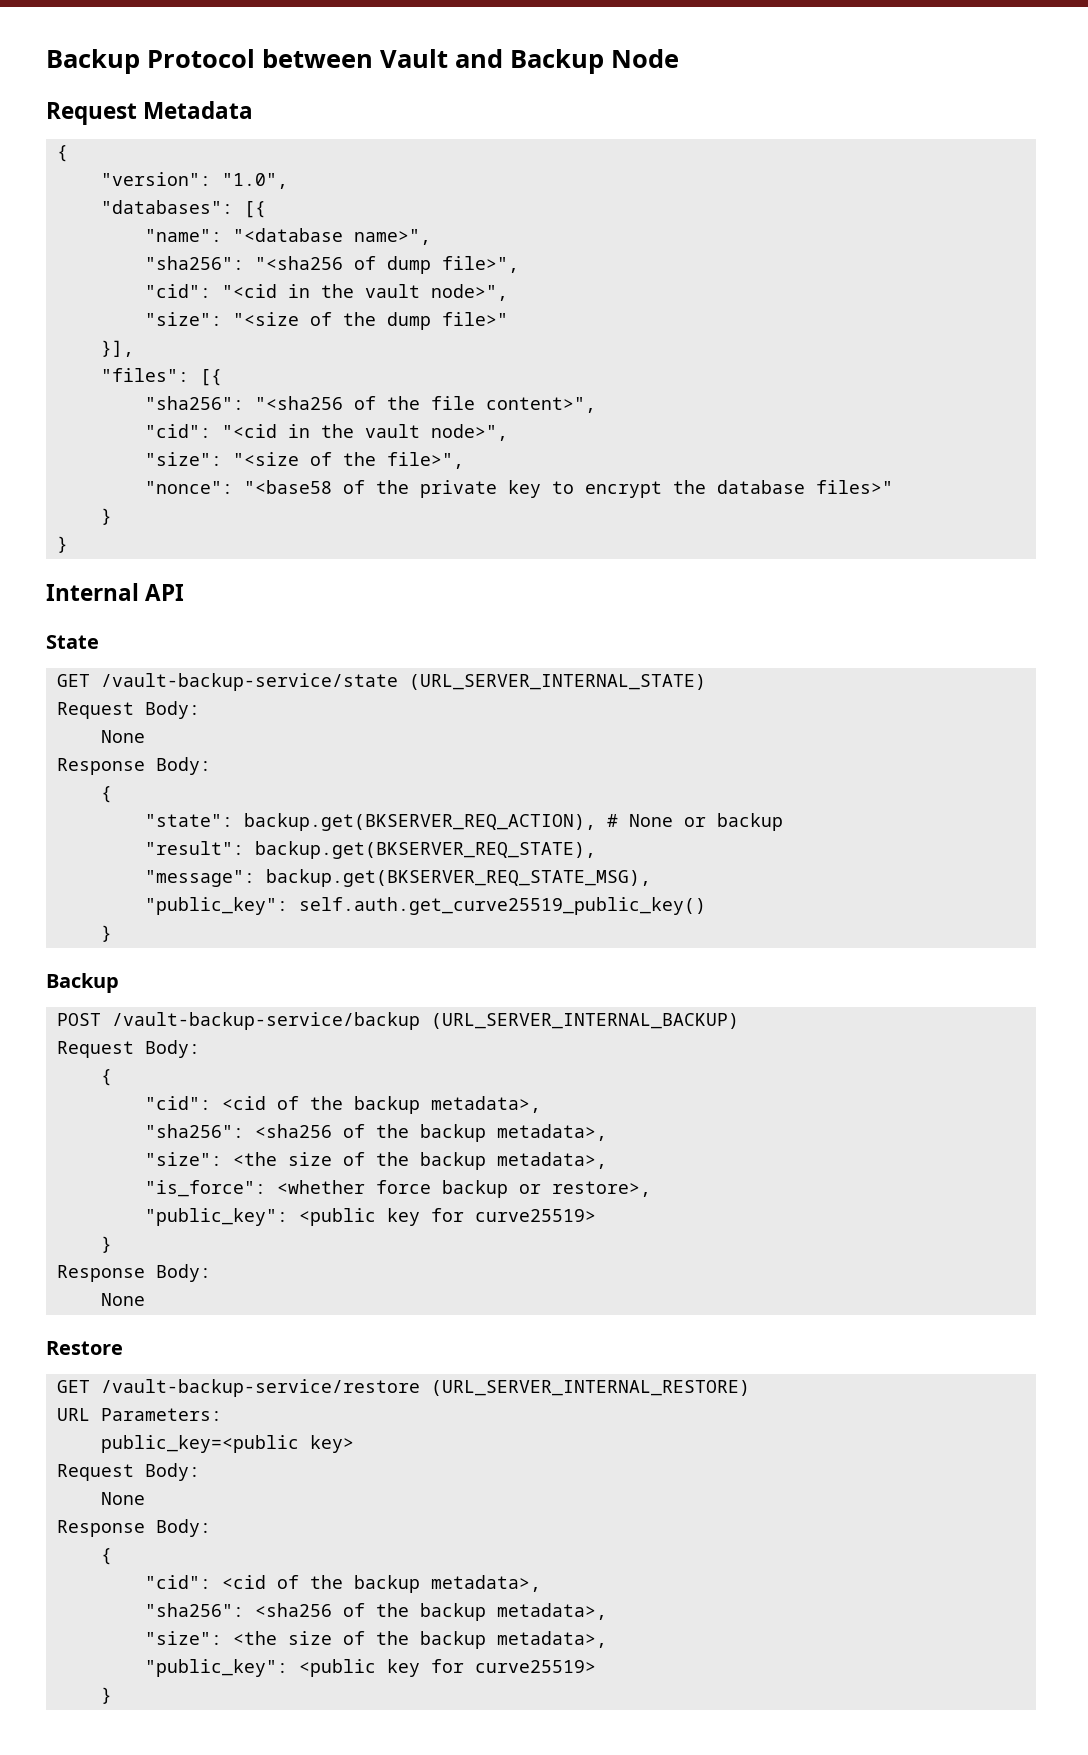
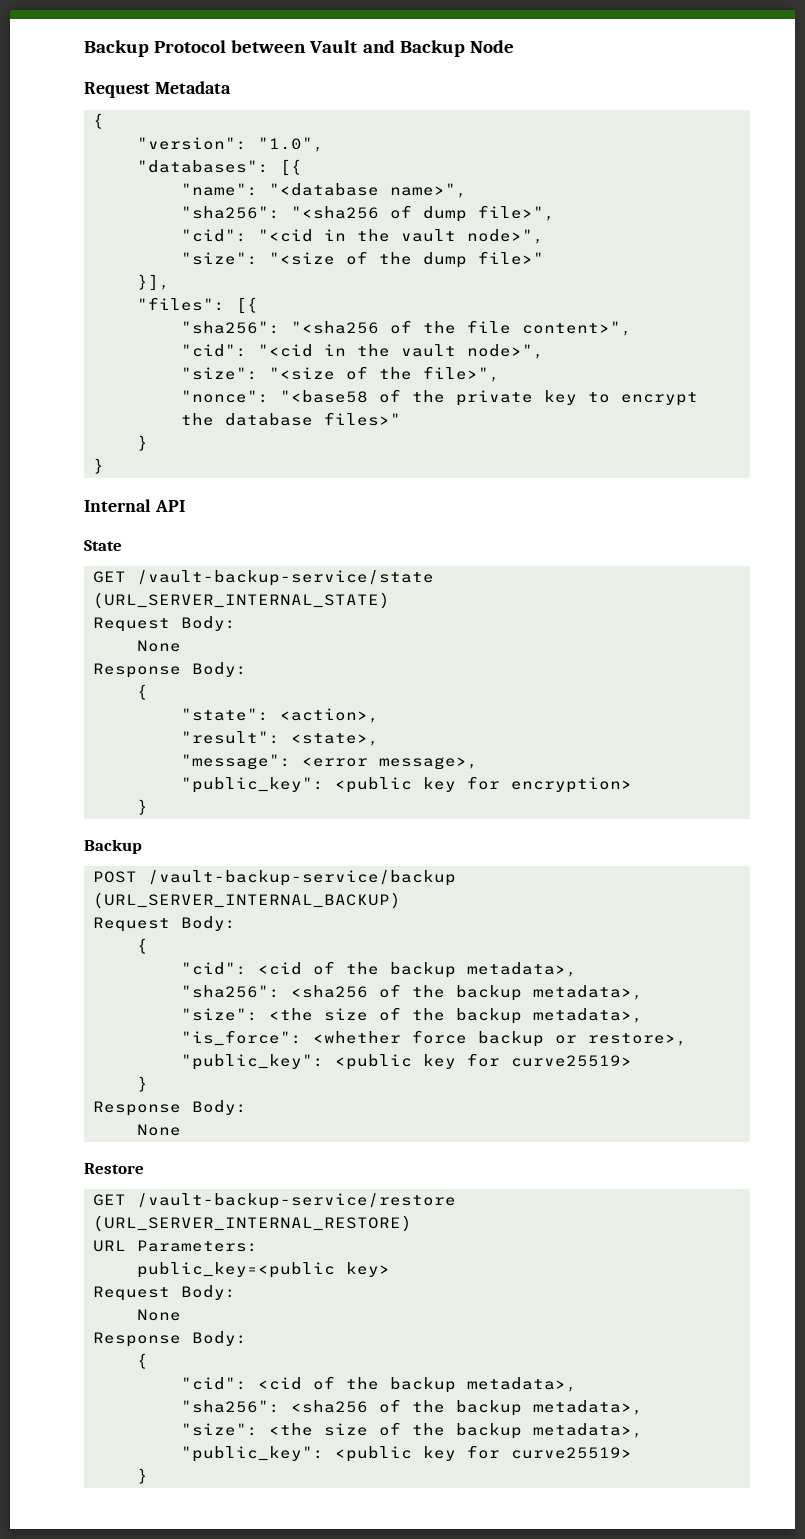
[243,813,783,831] backup.get(BKSERVER_REQ_ACTION), # None or backup -> [280,708,379,723] <action>,
[254,841,596,859] backup.get(BKSERVER_REQ_STATE), -> [291,733,379,746] <state>,
[265,869,651,887] [144,897,706,915] backup.get(BKSERVER_REQ_STATE_MSG), // "public_key": self.auth.get_curve25519_public_key() -> [302,757,478,770] [181,776,632,793] <error message>, // "public_key": <public key for encryption>

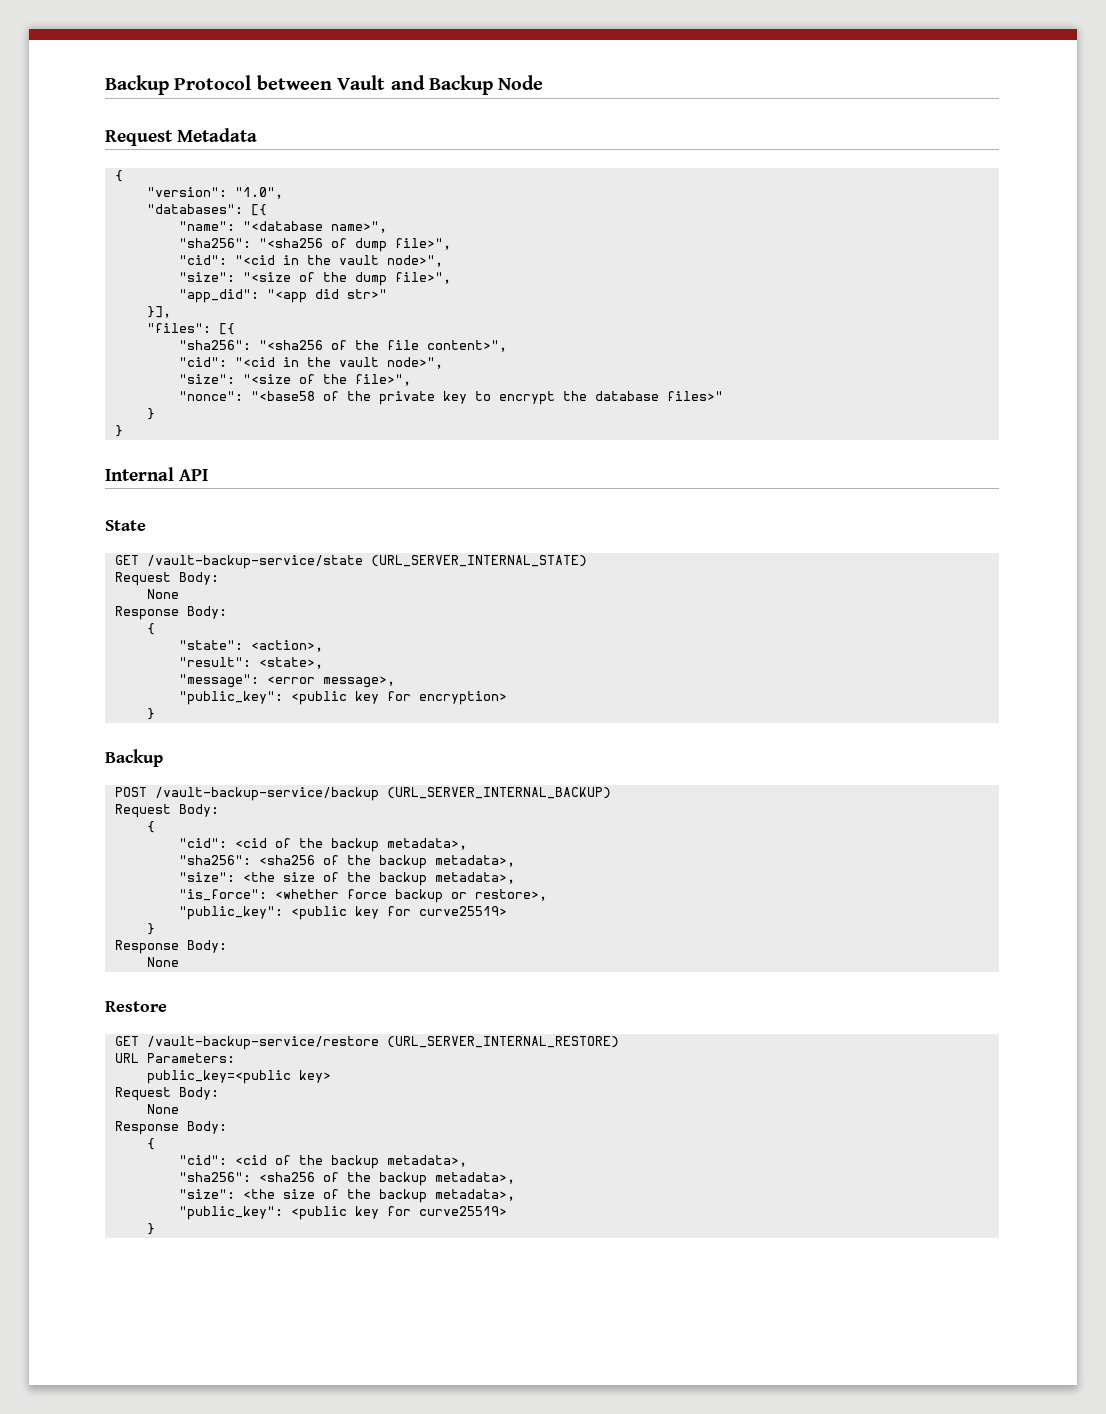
[478,251,544,265] file>" -> [394,272,451,284] [178,289,387,303] file>", // "app_did": "<app did str>"

